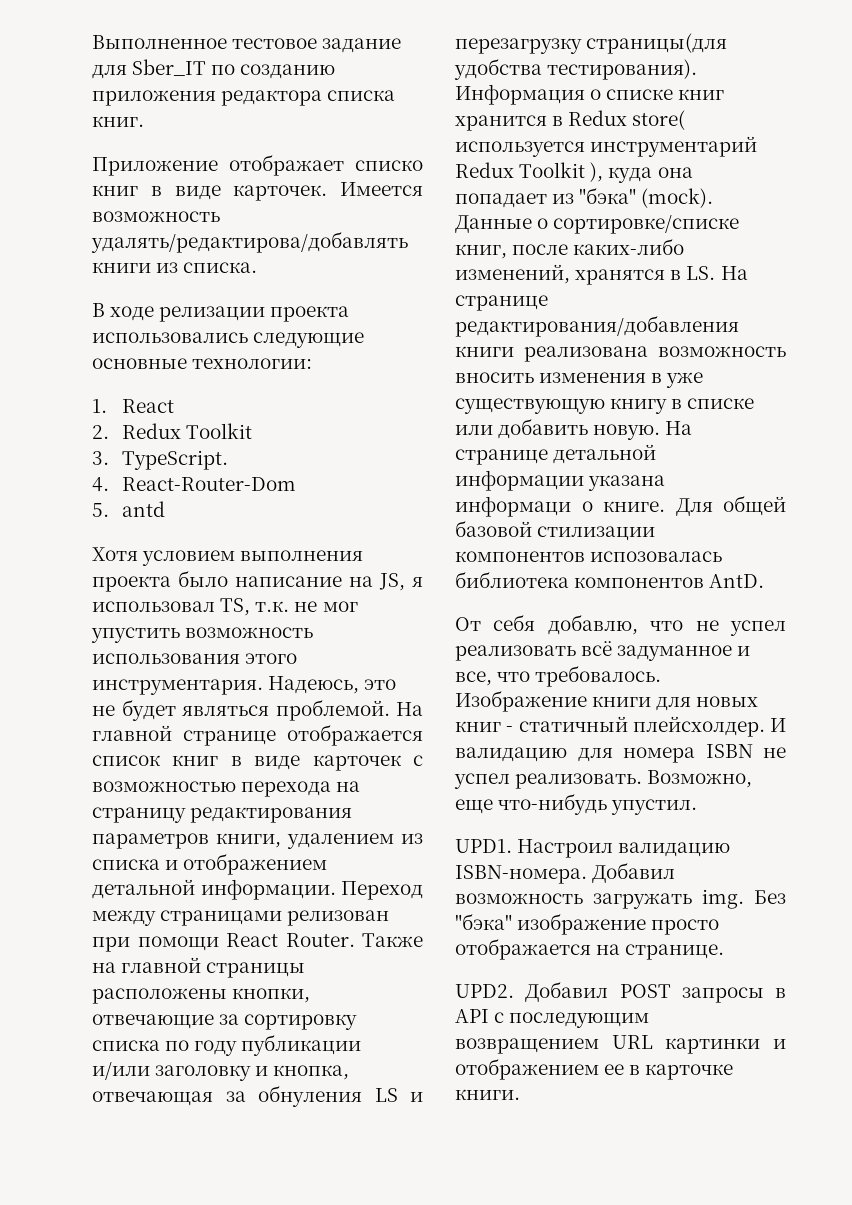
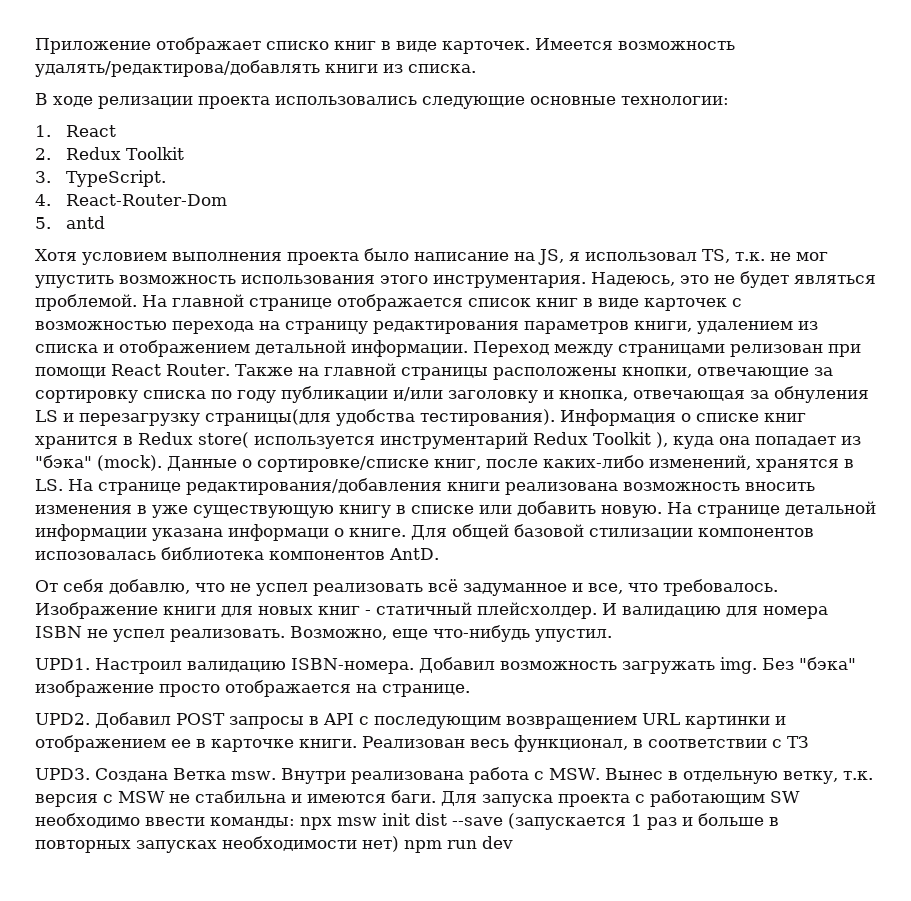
[92,35,402,53] [92,59,336,79] [92,90,396,106] [92,116,144,127] Выполненное тестовое задание для Sber_IT по созданию приложения редактора списка книг. // -> (35, 46) none
(520, 1094) none -> [362,735,809,752] [35,767,873,784] [35,790,800,807] [35,813,779,830] [35,836,513,853] Реализован весь функционал, в соответствии с ТЗ // UPD3. Создана Ветка msw. Внутри реализована работа с MSW. Вынес в отдельную ветку, т.к. версия с MSW не стабильна и имеются баги. Для запуска проекта с работающим SW необходимо ввести команды: npx msw init dist --save (запускается 1 раз и больше в повторных запусках необходимости нет) npm run dev

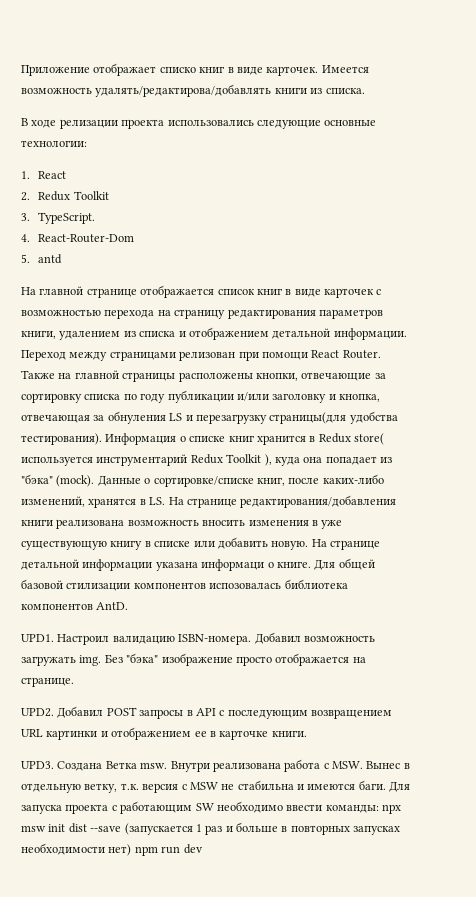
[35,248,828,265] [35,271,876,288] [35,294,137,311] Хотя условием выполнения проекта было написание на JS, я использовал TS, т.к. не мог упустить возможность использования этого инструментария. Надеюсь, это не будет являться проблемой. -> (63, 259) none
[35,579,778,596] [35,602,828,619] [35,625,612,642] // От себя добавлю, что не успел реализовать всё задуманное и все, что требовалось. Изображение книги для новых книг - статичный плейсхолдер. И валидацию для номера ISBN не успел реализовать. Возможно, еще что-нибудь упустил. -> (129, 606) none
[362,735,809,752] Реализован весь функционал, в соответствии с ТЗ -> (307, 733) none

